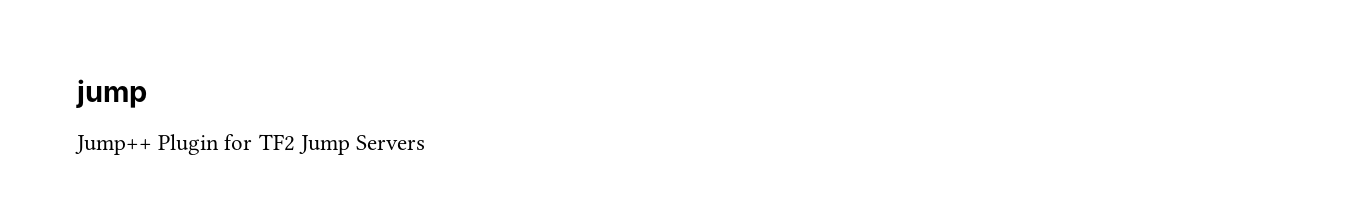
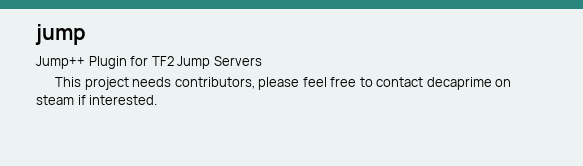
(426, 142) none -> [55,77,512,90] [36,95,158,105] // This project needs contributors, please feel free to contact decaprime on steam if interested.

